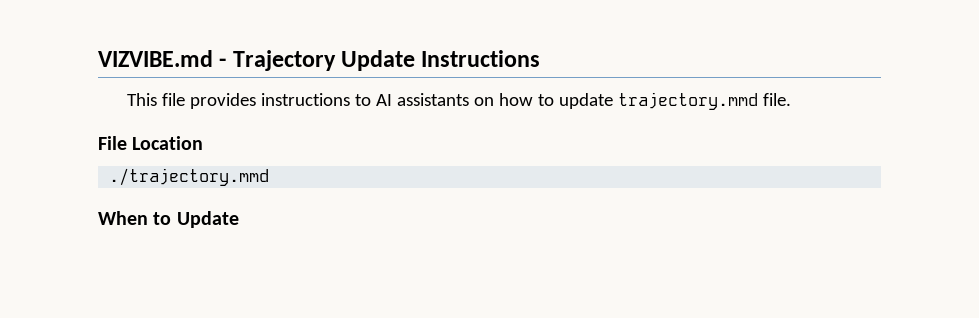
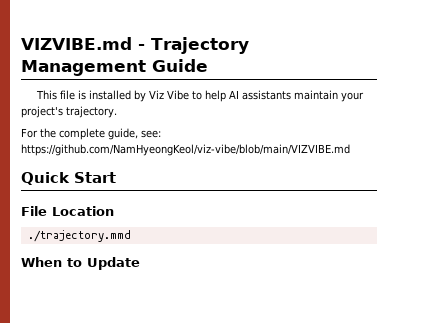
[341,50,541,71] Update Instructions -> [21,59,208,76] Management Guide
[189,92,791,110] provides instructions to AI assistants on how to update trajectory.mmd file. -> [78,90,365,102] [21,106,117,118] [21,128,161,140] [21,144,350,156] [21,172,116,185] is installed by Viz Vibe to help AI assistants maintain your project's trajectory. // For the complete guide, see: https://github.com/NamHyeongKeol/viz-vibe/blob/main/VIZVIBE.md // Quick Start

